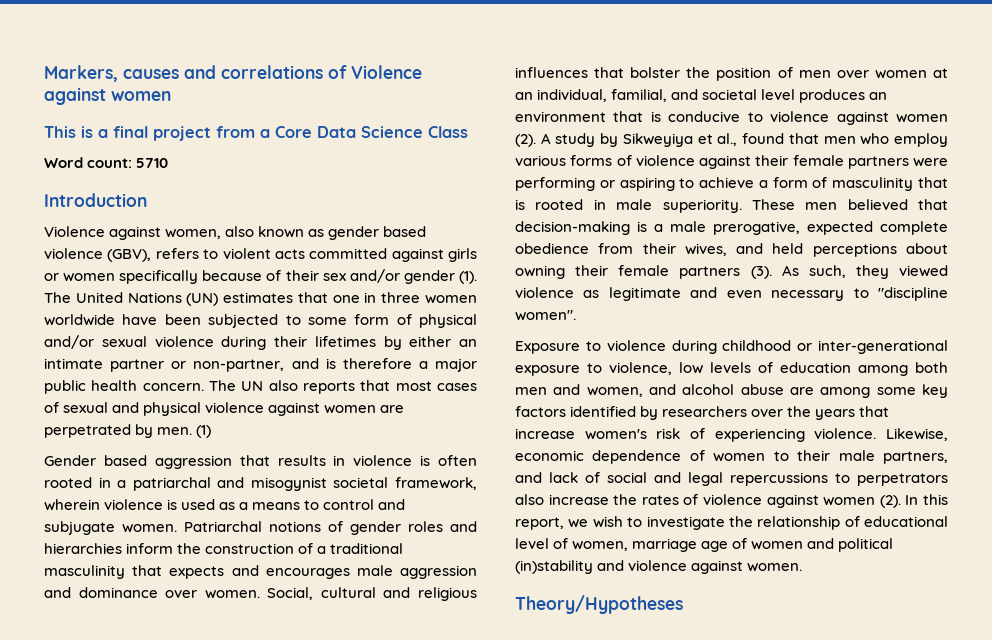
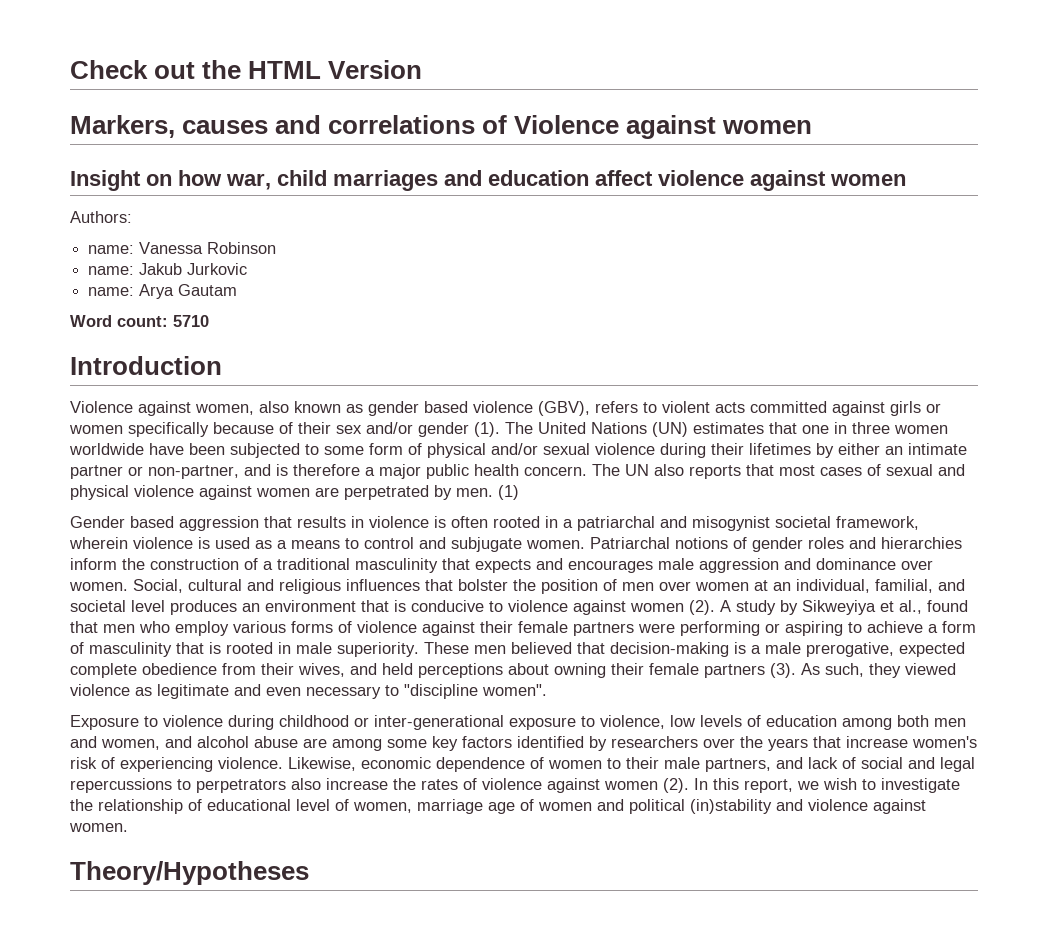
(44, 73) none -> [70,60,423,79] Check out the HTML Version //
[44,126,468,141] This is a final project from a Core Data Science Class -> [70,170,906,191] [70,211,132,223] [88,242,277,254] [88,263,248,275] [88,284,238,299] Insight on how war, child marriages and education affect violence against women // Authors: // name: Vanessa Robinson // name: Jakub Jurkovic // name: Arya Gautam

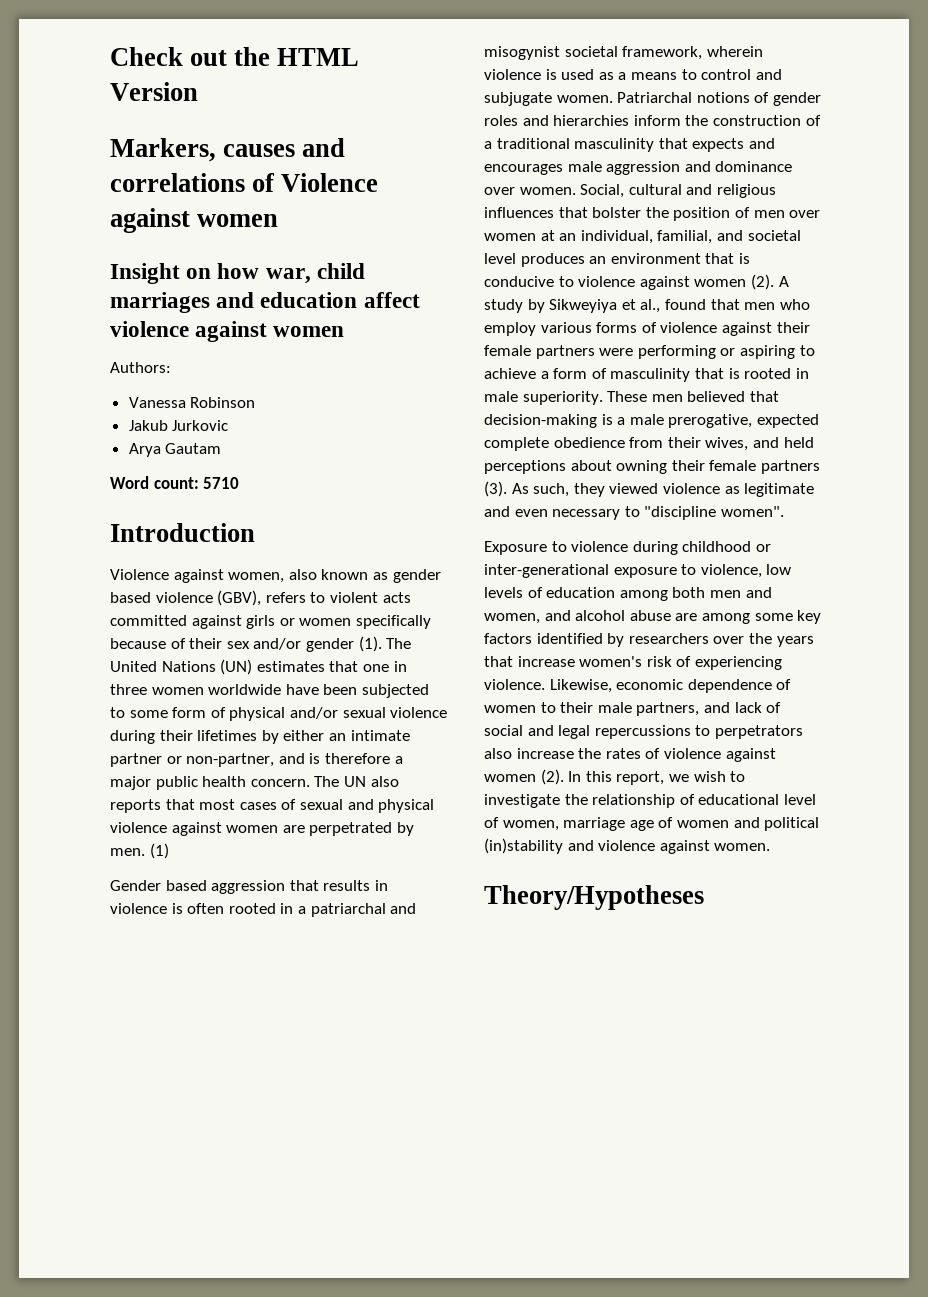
[88,245,135,254] name: -> (171, 367) none
[88,266,135,275] name: -> (256, 402) none
[88,287,135,296] name: -> (229, 425) none

